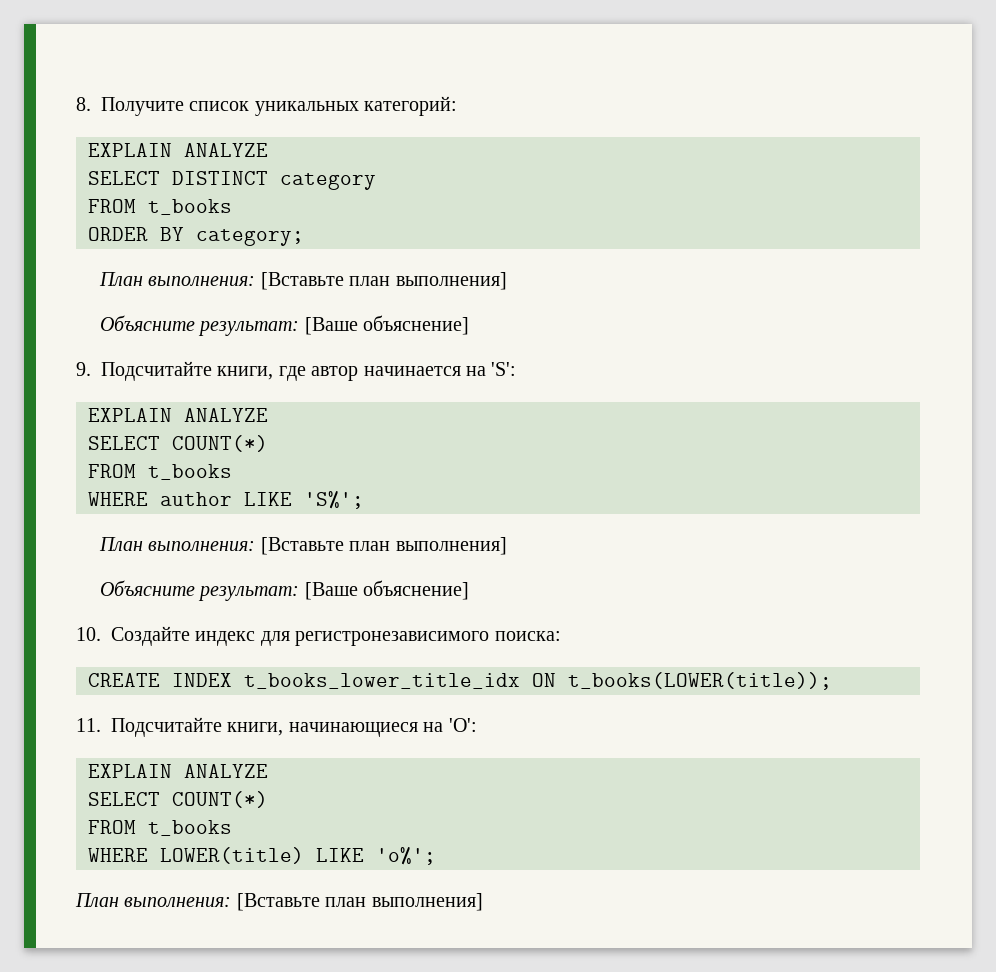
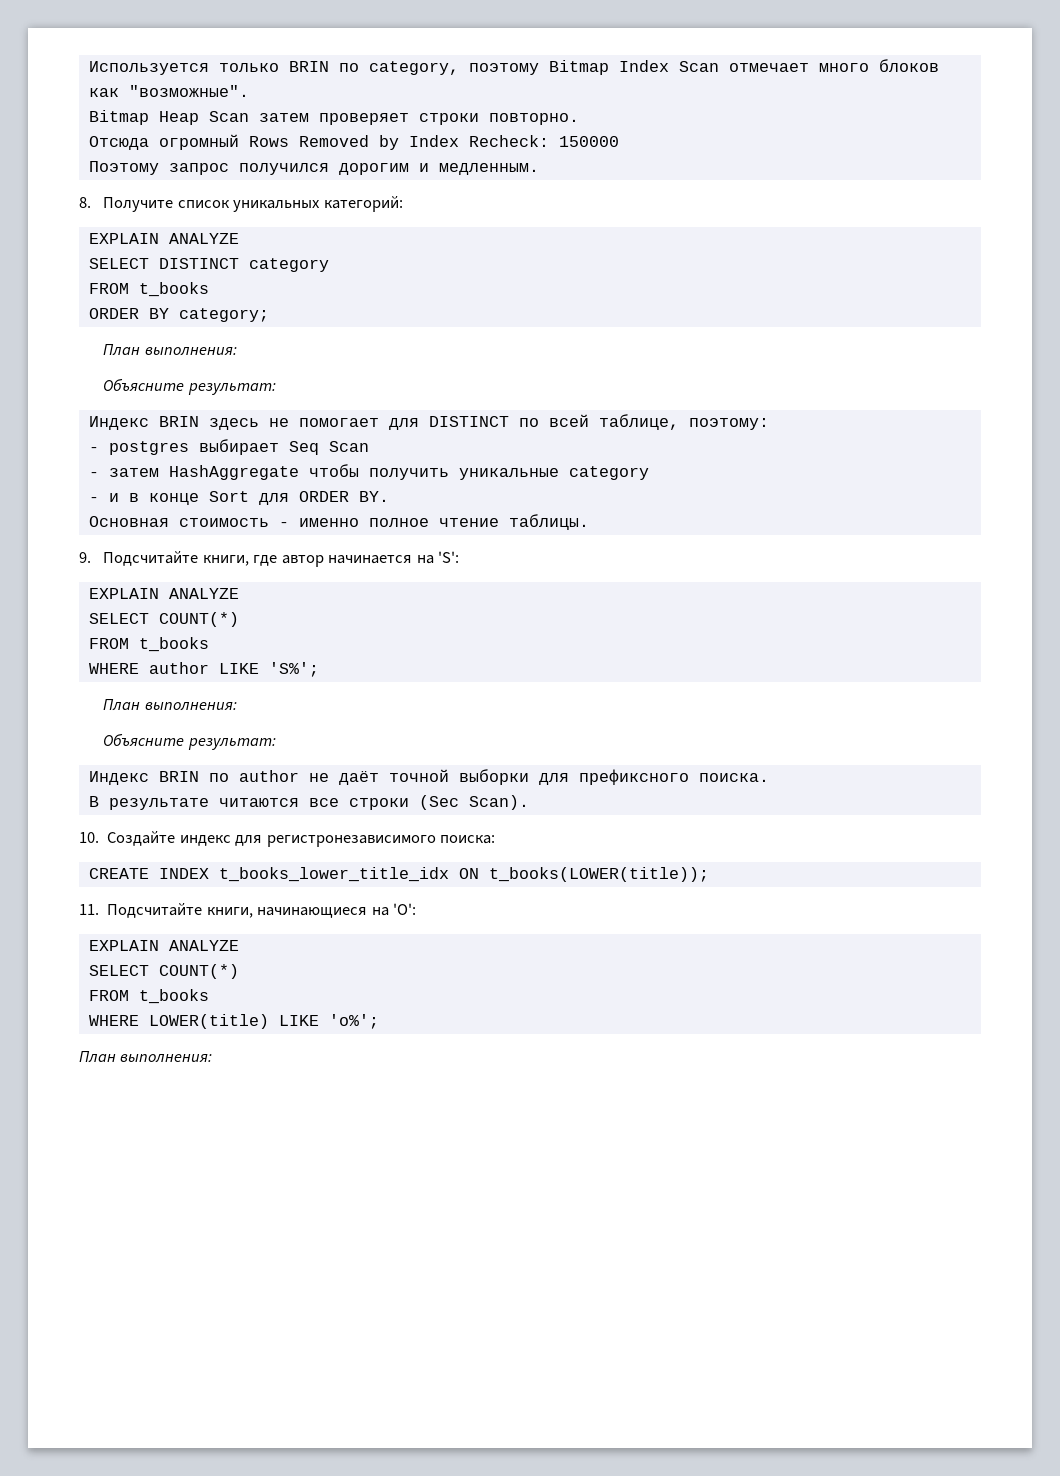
(76, 104) none -> [88,59,939,75] [88,85,249,97] [88,110,579,125] [88,134,619,150] [88,161,539,175] Используется только BRIN по category, поэтому Bitmap Index Scan отмечает много блоков как "возможные". // Bitmap Heap Scan затем проверяет строки повторно. // Отсюда огромный Rows Removed by Index Recheck: 150000 // Поэтому запрос получился дорогим и медленным. //
[260,272,507,290] [100,315,470,336] [Вставьте план выполнения] // Объясните результат: [Ваше объяснение] -> [103,378,276,395] [88,414,769,430] [88,439,369,455] [88,464,649,480] [88,491,389,505] [88,514,589,530] // Объясните результат: // Индекс BRIN здесь не помогает для DISTINCT по всей таблице, поэтому: // - postgres выбирает Seq Scan // - затем HashAggregate чтобы получить уникальные category // - и в конце Sort для ORDER BY. // Основная стоимость - именно полное чтение таблицы.
[260,537,507,555] [100,580,470,601] [Вставьте план выполнения] // Объясните результат: [Ваше объяснение] -> [103,733,276,750] [88,769,769,785] [88,795,529,810] // Объясните результат: // Индекс BRIN по author не даёт точной выборки для префиксного поиска. // В результате читаются все строки (Sec Scan).
[236,893,483,911] [Вставьте план выполнения] -> (213, 1058) none

